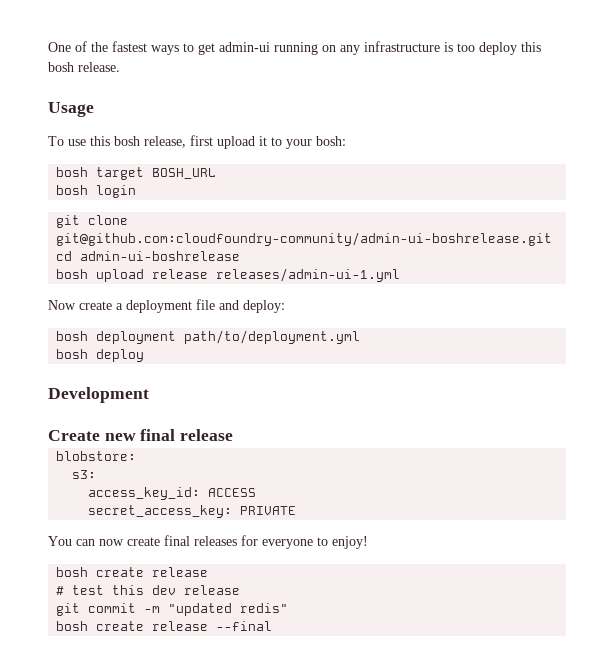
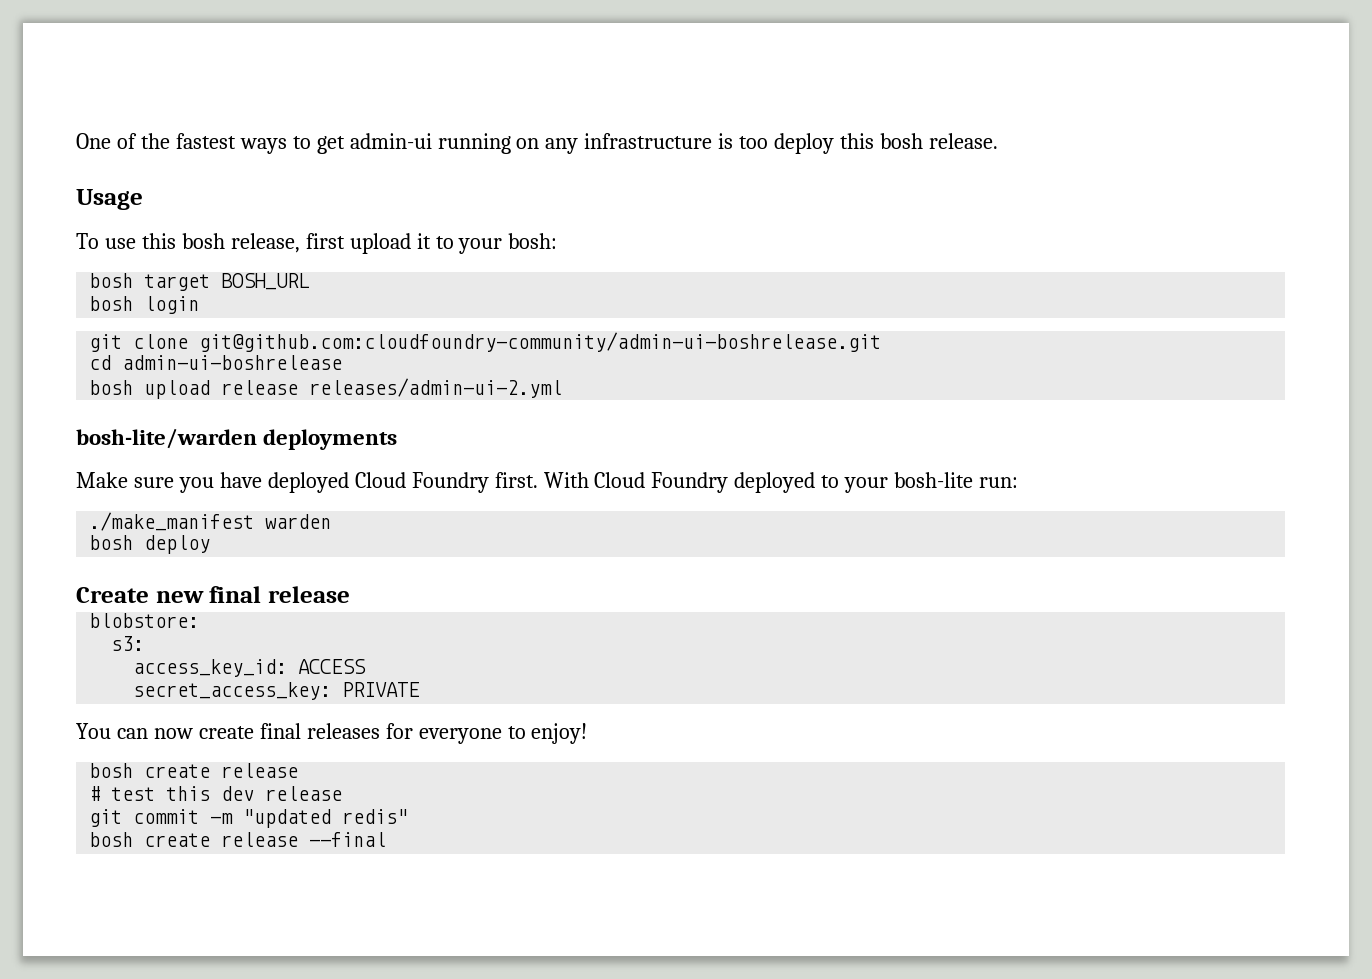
[216,268,401,282] [48,299,285,313] [56,330,361,344] releases/admin-ui-1.yml // Now create a deployment file and deploy: // bosh deployment path/to/deployment.yml -> [309,378,563,398] [76,428,398,450] [76,472,1019,493] [89,512,332,531] releases/admin-ui-2.yml // bosh-lite/warden deployments // Make sure you have deployed Cloud Foundry first. With Cloud Foundry deployed to your bosh-lite run: // ./make_manifest warden
[48,387,149,403] // Development -> (211, 544) none

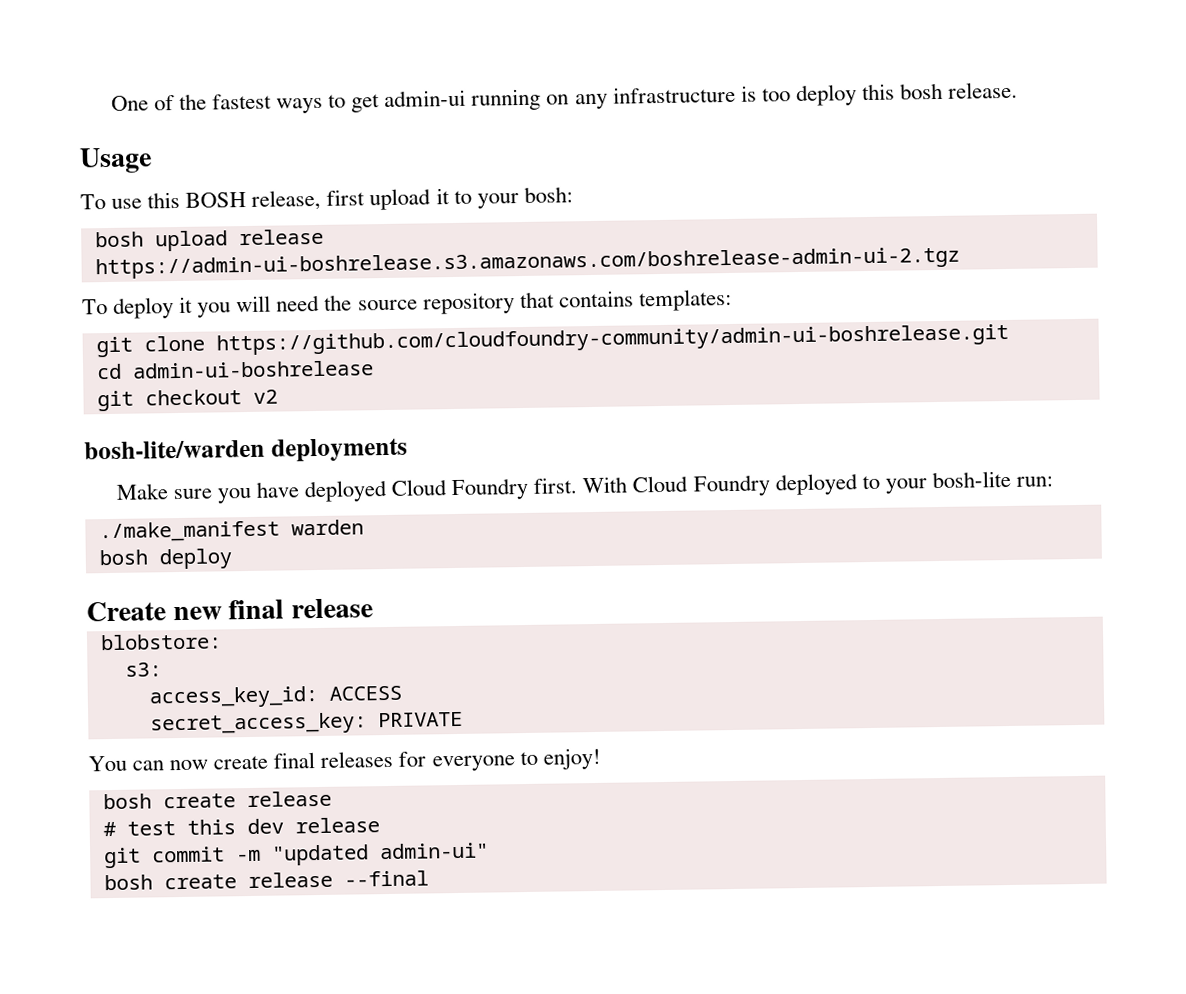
[181,233,225,249] bosh -> [185,191,247,208] BOSH
[144,273,310,291] [89,296,200,314] target BOSH_URL // bosh login -> [154,228,324,252] [94,246,960,280] [82,288,732,319] upload release https://admin-ui-boshrelease.s3.amazonaws.com/boshrelease-admin-ui-2.tgz // To deploy it you will need the source repository that contains templates:
[199,332,882,352] git@github.com:cloudfoundry-community/admin-ui-boshrelease.git -> [215,323,1009,356] https://github.com/cloudfoundry-community/admin-ui-boshrelease.git
[89,378,563,399] bosh upload release releases/admin-ui-2.yml -> [96,389,278,412] git checkout v2
[342,809,409,824] redis" -> [379,842,489,860] admin-ui"

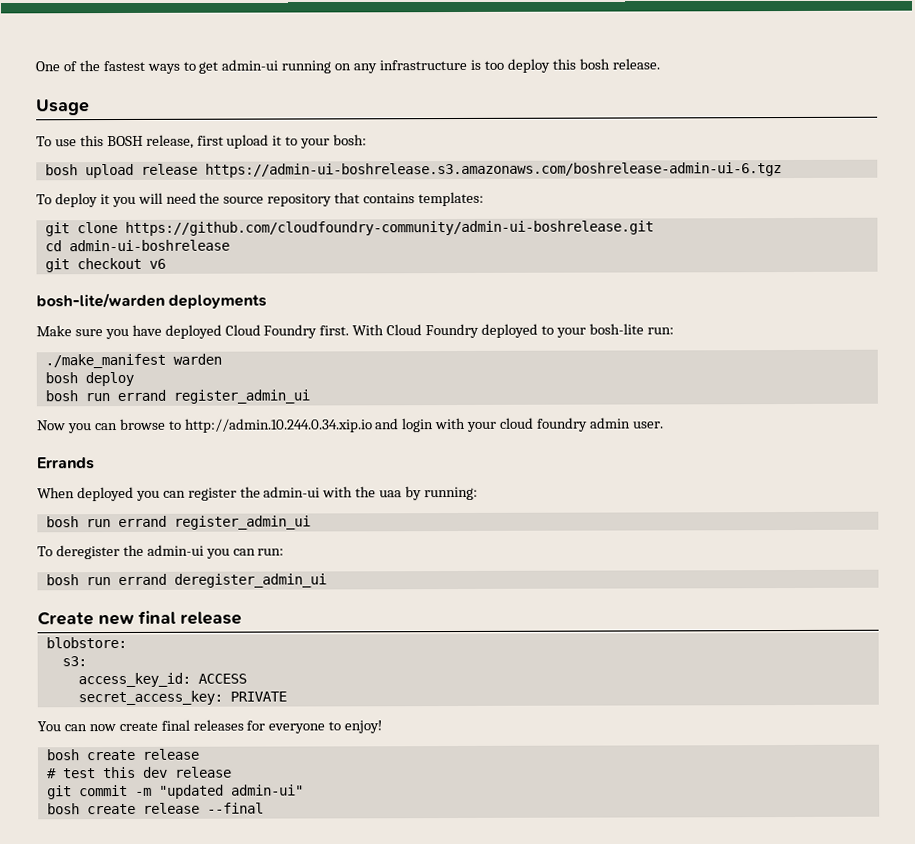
[94,246,960,280] https://admin-ui-boshrelease.s3.amazonaws.com/boshrelease-admin-ui-2.tgz -> [204,162,782,178] https://admin-ui-boshrelease.s3.amazonaws.com/boshrelease-admin-ui-6.tgz
[252,389,278,404] v2 -> [148,258,166,269] v6
(232, 559) none -> [44,389,310,404] [36,417,664,434] [37,457,95,470] [37,486,479,502] [45,515,311,530] [37,544,285,560] [45,573,327,588] // bosh run errand register_admin_ui // Now you can browse to http://admin.10.244.0.34.xip.io and login with your cloud foundry admin user. // Errands // When deployed you can register the admin-ui with the uaa by running: // bosh run errand register_admin_ui // To deregister the admin-ui you can run: // bosh run errand deregister_admin_ui

